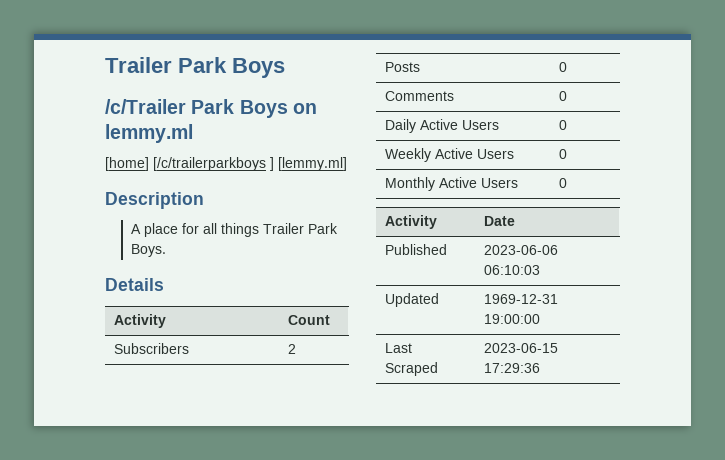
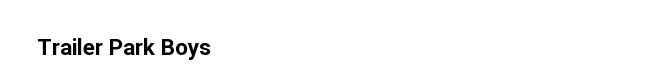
[105,99,317,118] [105,124,193,143] [105,157,347,171] [105,192,204,209] [130,223,338,237] [130,244,166,257] [105,278,164,291] [113,314,166,328] [287,315,330,325] [113,343,189,354] [287,344,296,354] [384,62,420,72] [558,62,567,72] [384,91,454,101] [558,91,567,101] [384,119,499,133] [558,120,567,130] [384,148,514,162] [558,149,567,159] [384,177,518,191] [558,178,567,188] [384,215,437,229] [483,216,515,226] [384,244,447,255] [483,245,558,255] [483,265,540,275] [384,293,439,307] [483,294,558,304] [483,314,540,324] [384,343,412,353] [384,362,438,376] [483,343,558,353] [483,363,540,373] // /c/Trailer Park Boys on lemmy.ml // [home] [/c/trailerparkboys ] [lemmy.ml] // Description // A place for all things Trailer Park Boys. // Details // Activity | Count // Subscribers | 2 // Posts | 0 // Comments | 0 // Daily Active Users | 0 // Weekly Active Users | 0 // Monthly Active Users | 0 // Activity | Date // Published | 2023-06-06 06:10:03 // Updated | 1969-12-31 19:00:00 // Last Scraped | 2023-06-15 17:29:36 -> (212, 49) none

